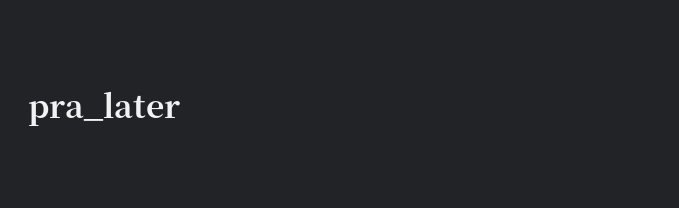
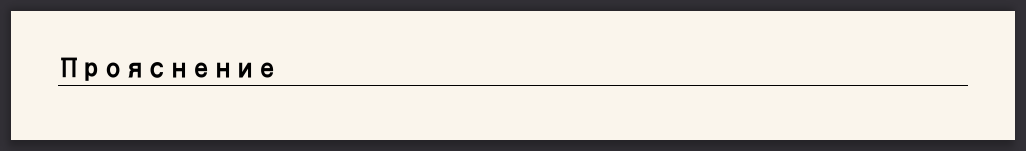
[28,91,180,126] pra_later -> [58,57,278,81] Прояснение

